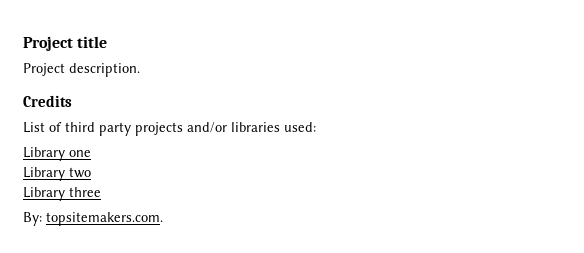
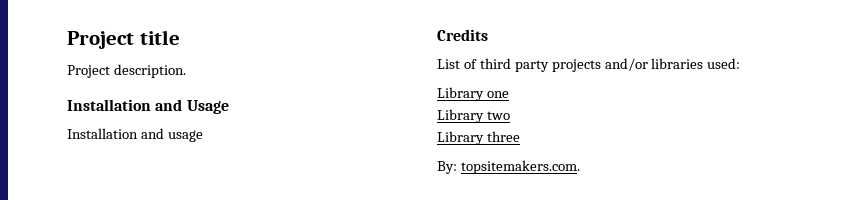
(140, 70) none -> [67,99,229,114] [67,128,203,142] // Installation and Usage // Installation and usage

